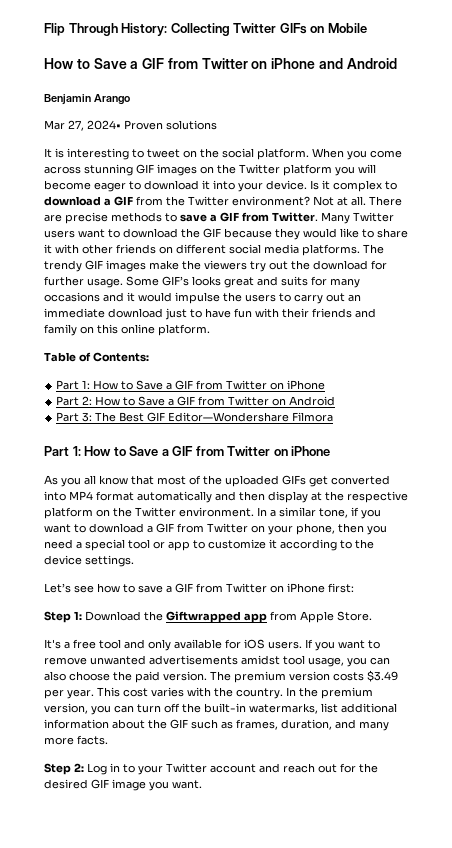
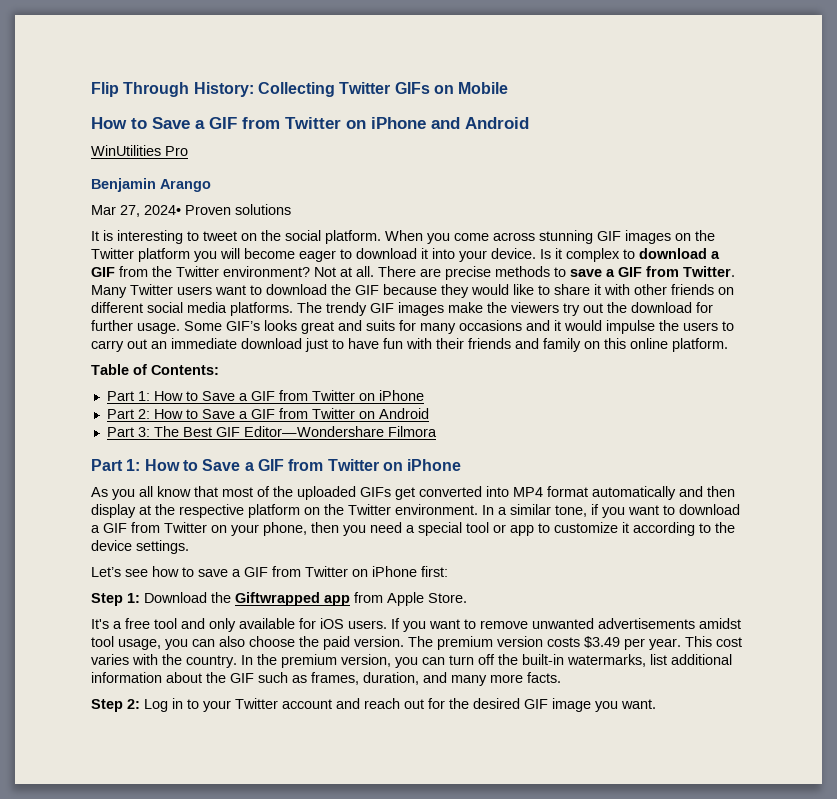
(397, 63) none -> [91,145,188,156] // WinUtilities Pro

